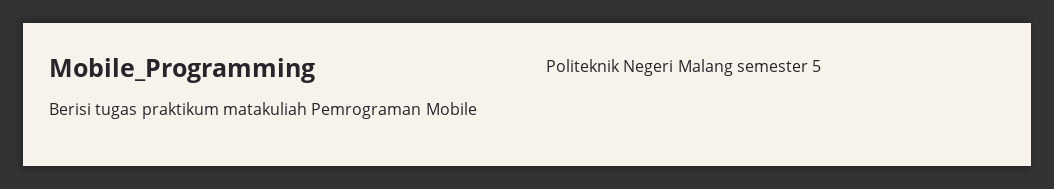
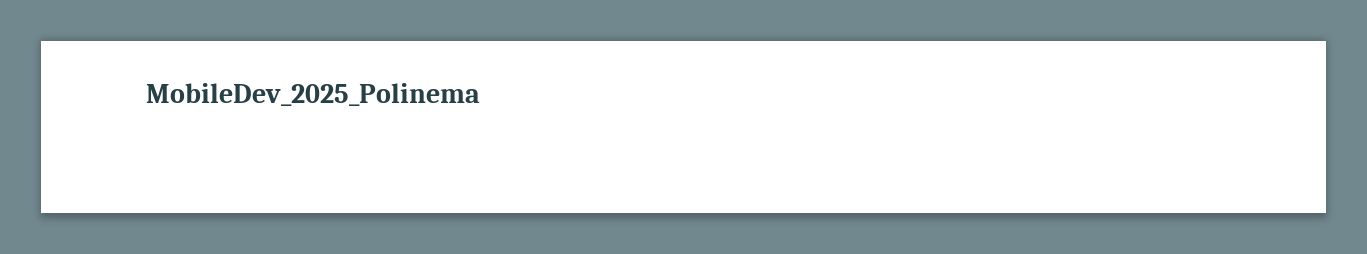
[49,58,315,83] [49,102,477,119] [546,59,822,76] Mobile_Programming // Berisi tugas praktikum matakuliah Pemrograman Mobile Politeknik Negeri Malang semester 5 -> [146,83,480,106] MobileDev_2025_Polinema

